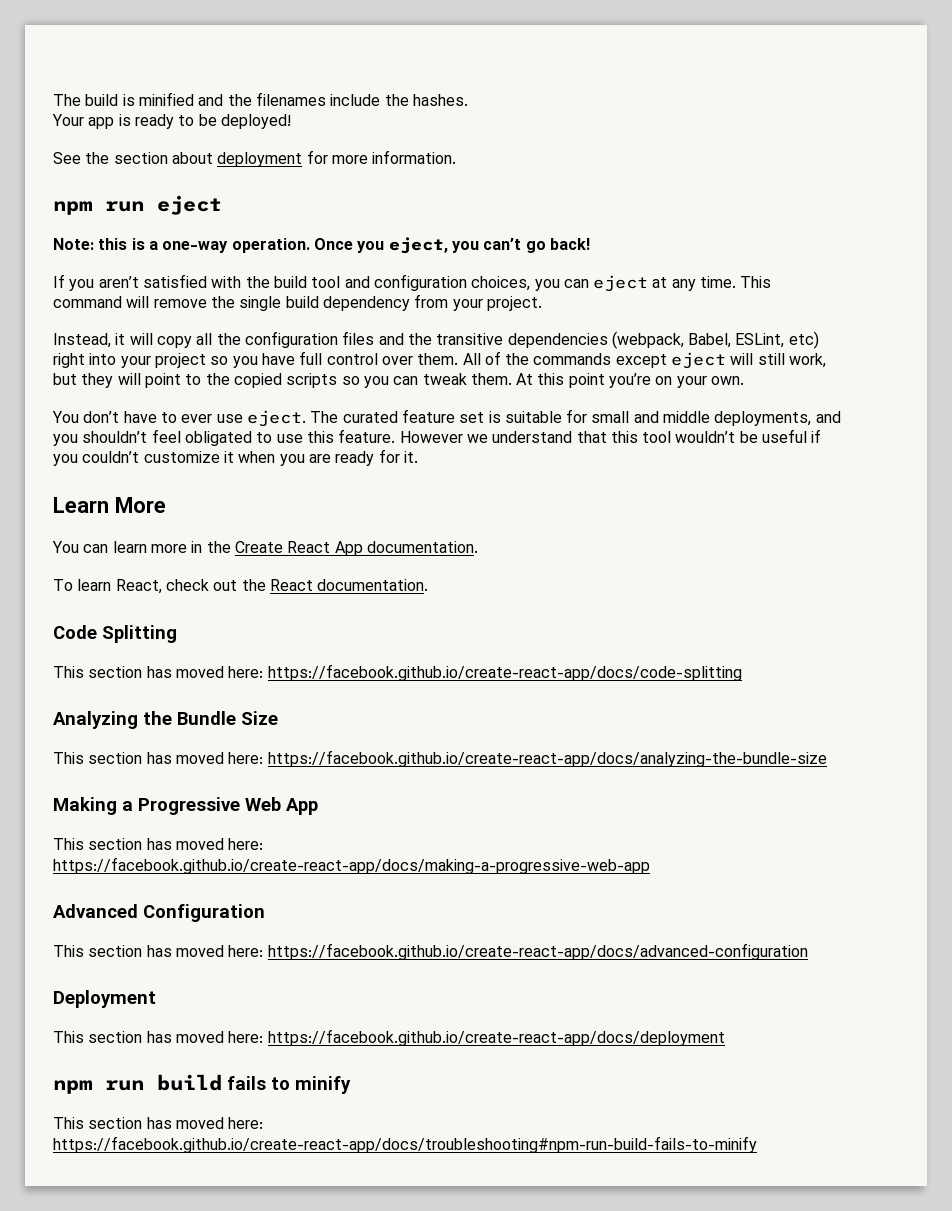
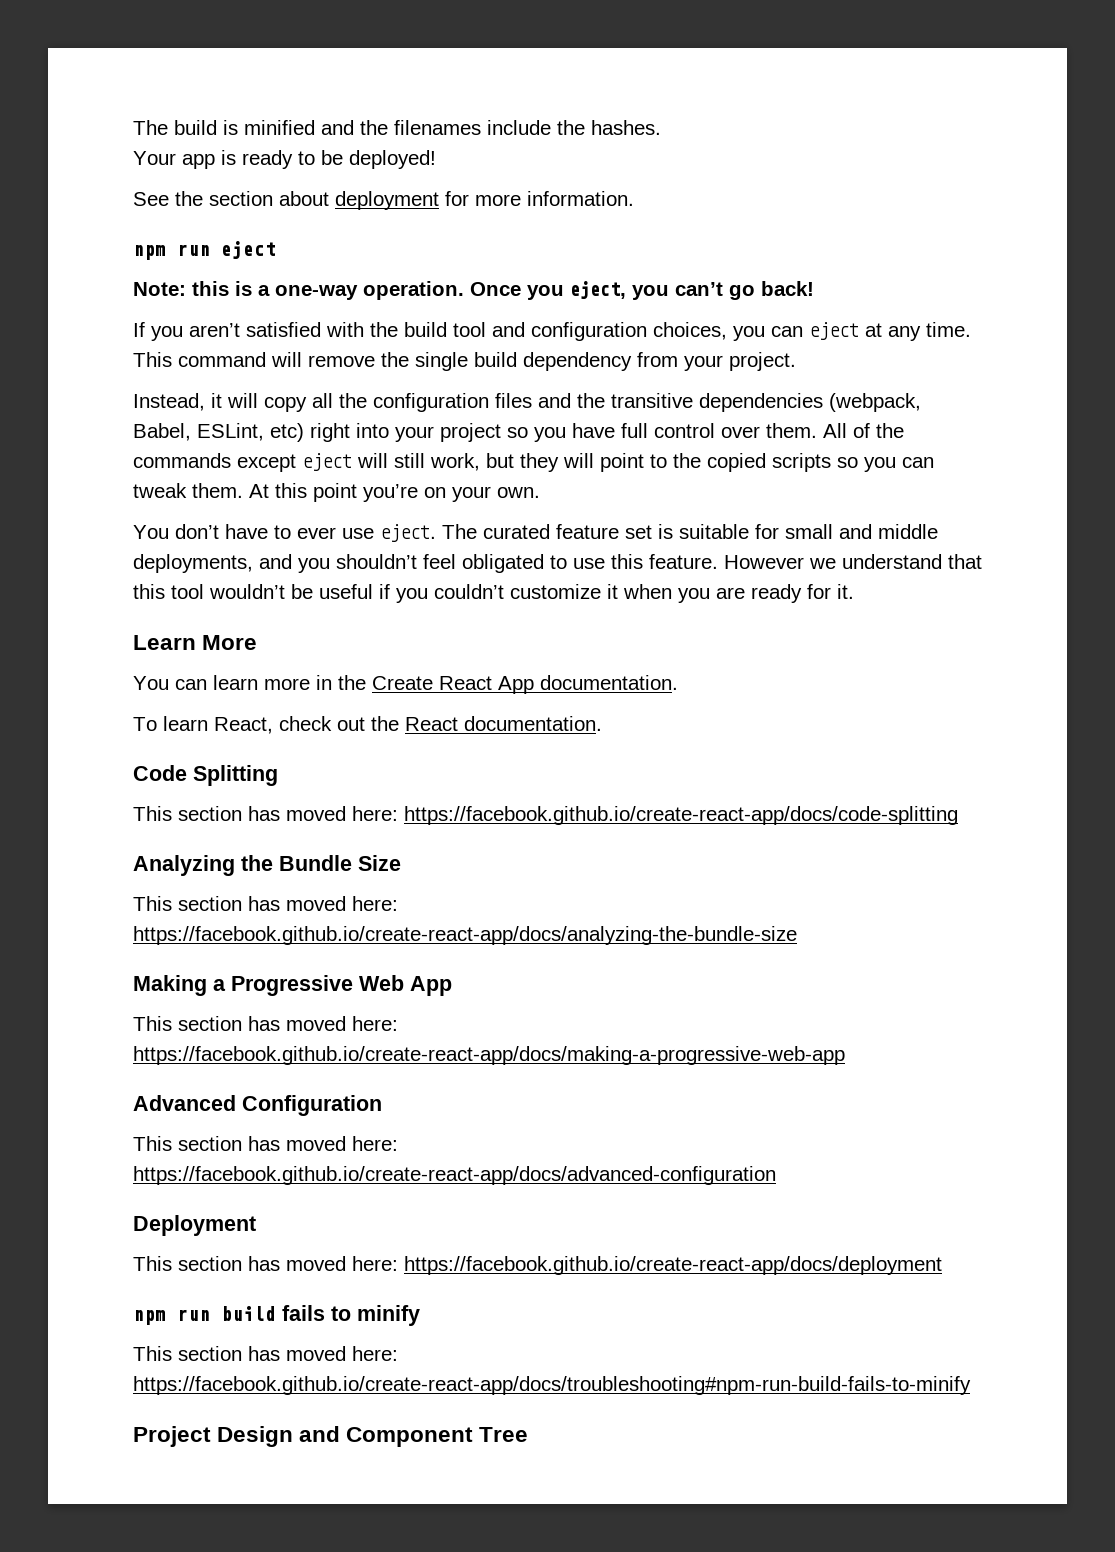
(757, 1144) none -> [133,1426,529,1447] // Project Design and Component Tree

